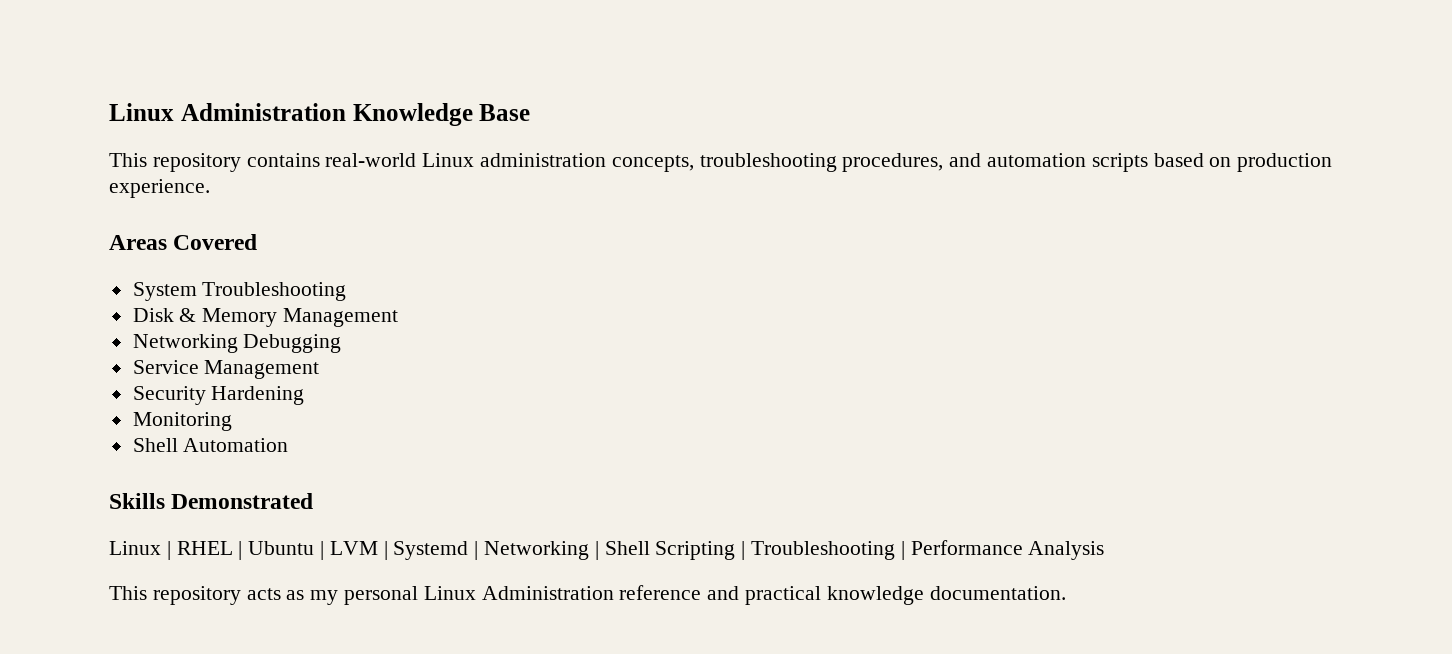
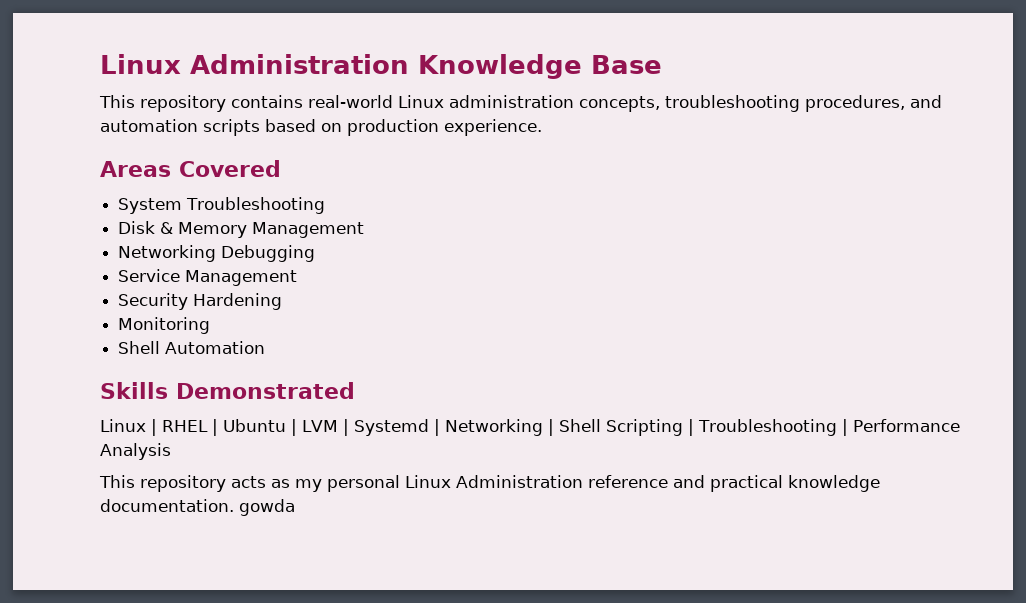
(1066, 593) none -> [239,499,295,516] gowda

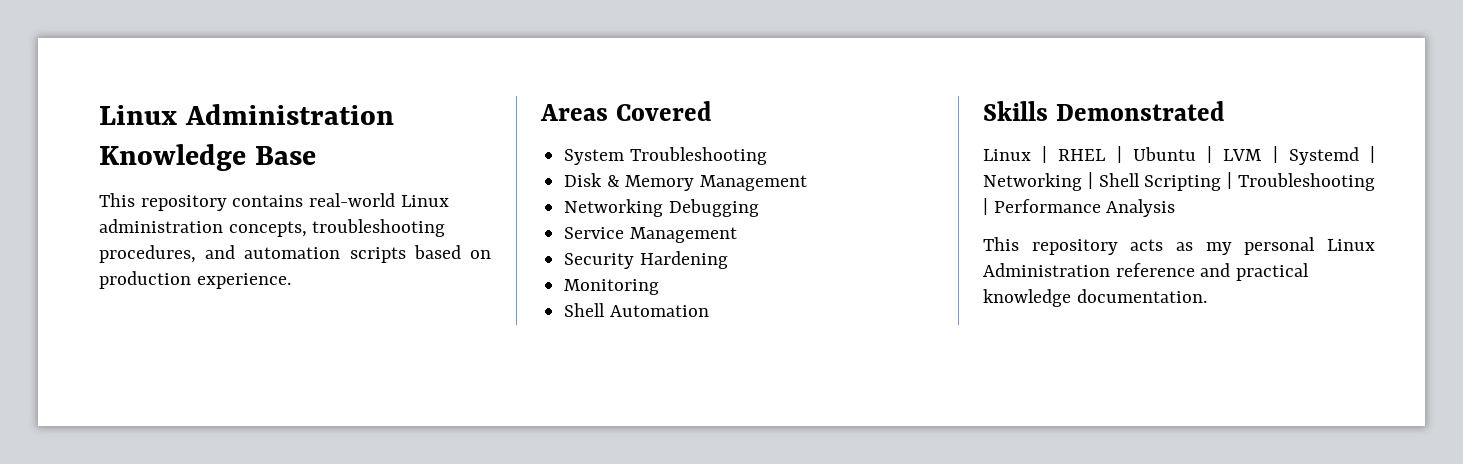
[239,499,295,516] gowda -> (1207, 296) none

